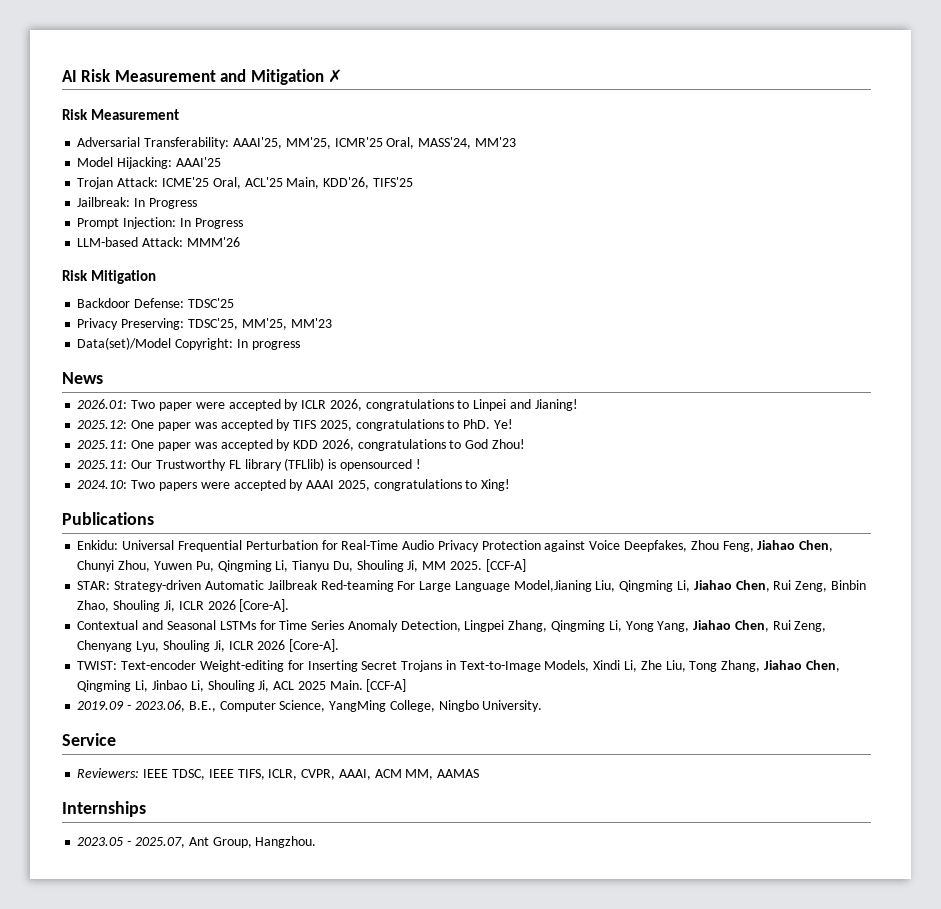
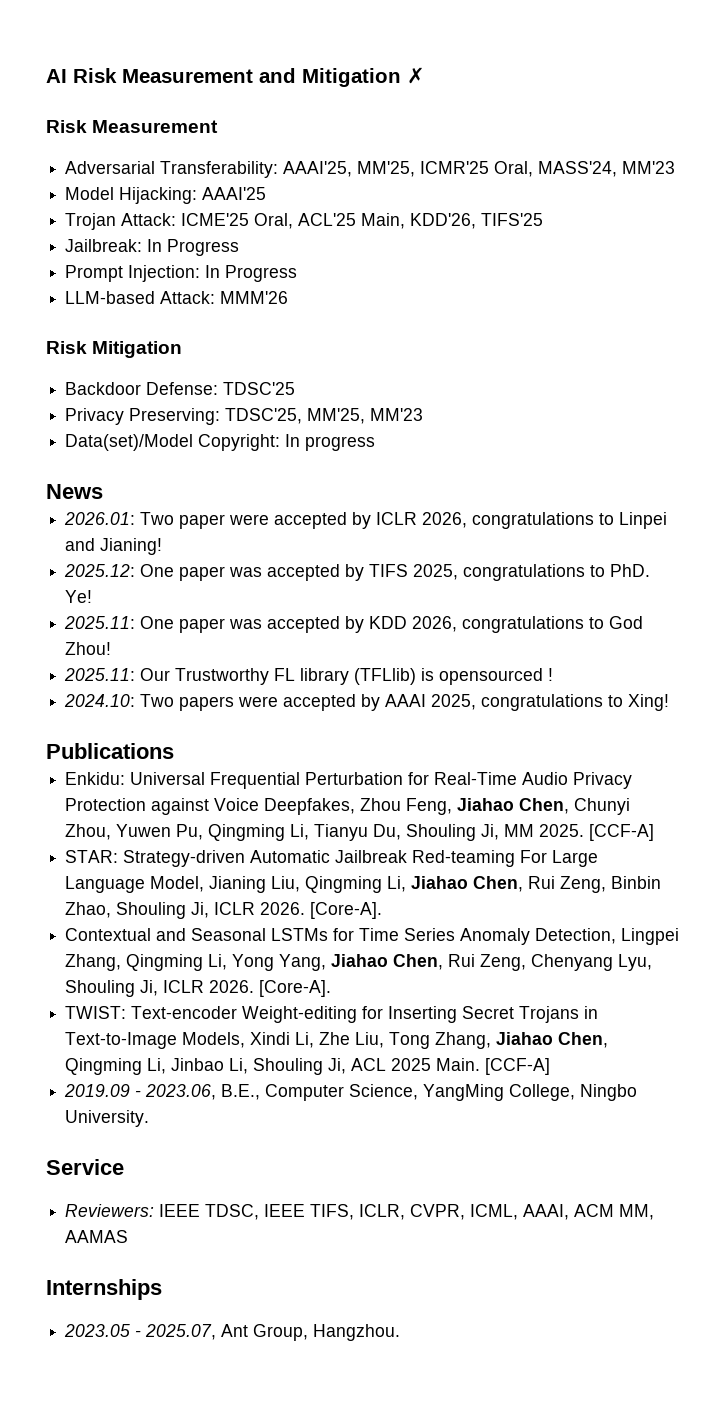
[513,580,592,592] Model,Jianing -> [150,876,267,893] Model, Jianing
[207,600,236,610] 2026 -> [260,902,306,915] 2026.
[257,640,286,650] 2026 -> [209,980,255,993] 2026.
(336, 774) none -> [470,1204,519,1220] ICML,

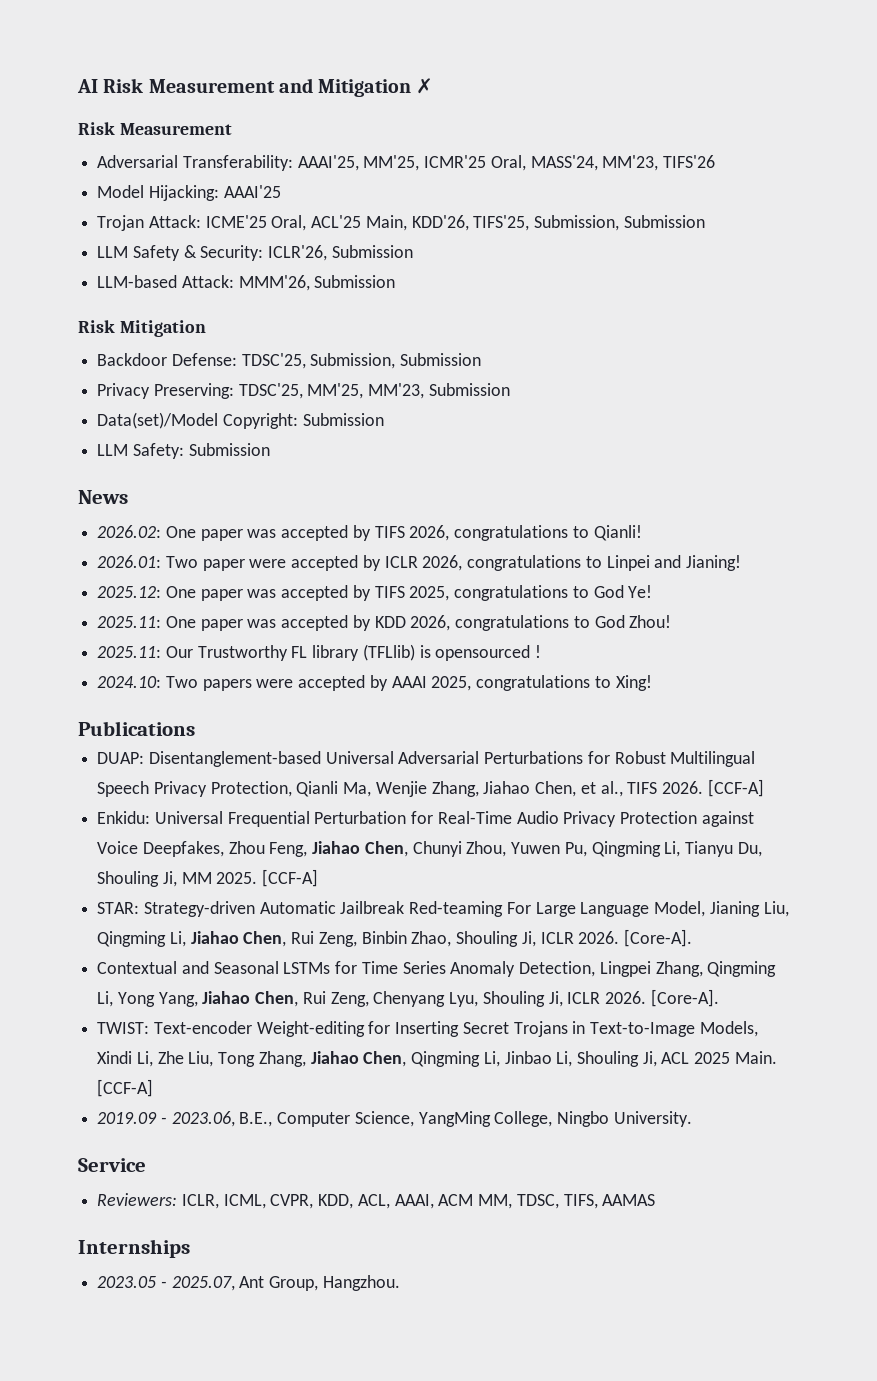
[622,161,676,174] MM'23 -> [602,155,716,171] MM'23, TIFS'26
[481,213,544,226] [65,239,240,256] [65,265,298,282] TIFS'25 // Jailbreak: In Progress // Prompt Injection: In Progress -> [473,215,705,231] [97,245,413,261] TIFS'25, Submission, Submission // LLM Safety & Security: ICLR'26, Submission
[220,291,289,304] MMM'26 -> [238,275,396,291] MMM'26, Submission
[223,382,296,395] TDSC'25 -> [241,353,482,369] TDSC'25, Submission, Submission
[370,408,424,421] MM'23 -> [368,383,510,399] MM'23, Submission
[285,434,376,451] [46,484,103,499] In progress // News -> [302,413,384,426] [97,443,270,459] [78,490,128,504] [97,525,642,541] Submission // LLM Safety: Submission // News // 2026.02: One paper was accepted by TIFS 2026, congratulations to Qianli!
[610,564,651,577] PhD. -> [593,585,624,598] God
(174, 751) none -> [97,751,756,767] [97,779,764,797] // DUAP: Disentanglement-based Universal Adversarial Perturbations for Robust Multilingual Speech Privacy Protection, Qianli Ma, Wenjie Zhang, Jiahao Chen, et al., TIFS 2026. [CCF-A]
[159,1204,519,1220] IEEE TDSC, IEEE TIFS, ICLR, CVPR, ICML, -> [181,1194,390,1209] ICLR, ICML, CVPR, KDD, ACL,
(655, 1212) none -> [516,1194,598,1209] TDSC, TIFS,

